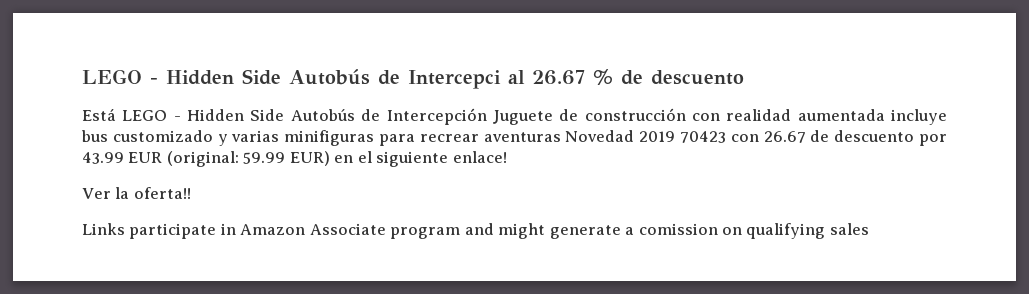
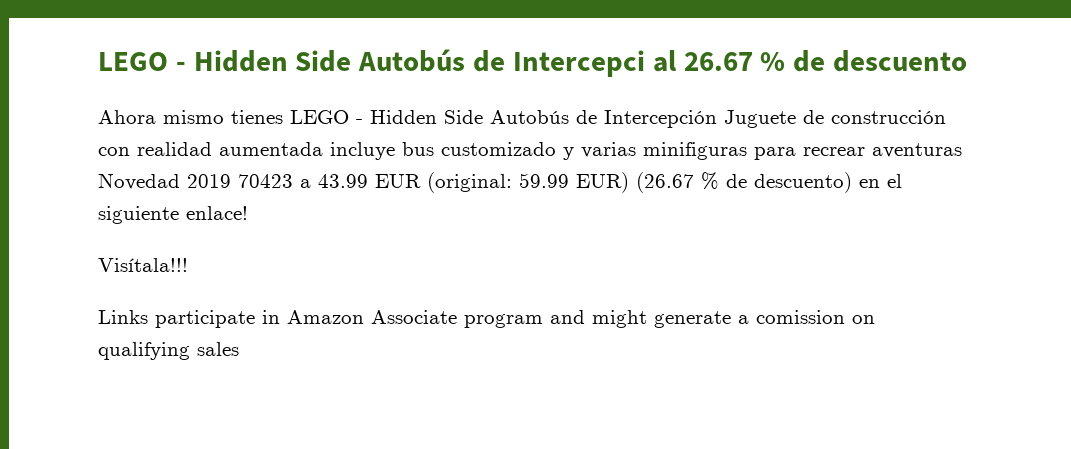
[82,108,116,121] Está -> [98,110,283,124] Ahora mismo tienes
[730,130,947,146] con 26.67 de descuento por -> [300,179,311,188] a
(330, 158) none -> [636,172,852,193] (26.67 % de descuento)
[82,187,191,199] Ver la oferta!! -> [98,258,188,272] Visítala!!!

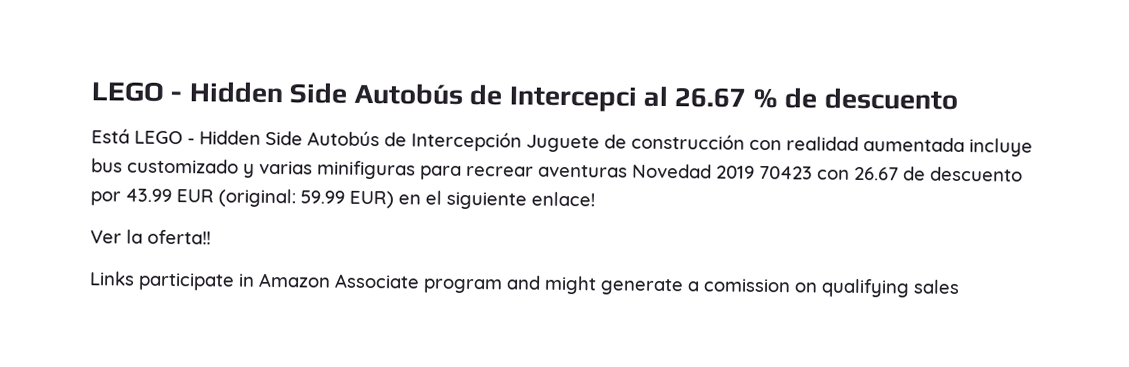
[98,110,283,124] Ahora mismo tienes -> [91,128,130,144] Está
[300,179,311,188] a -> [817,166,1023,182] [90,191,121,206] con 26.67 de descuento por
[636,172,852,193] (26.67 % de descuento) -> (394, 199) none
[98,258,188,272] Visítala!!! -> [90,229,211,245] Ver la oferta!!

